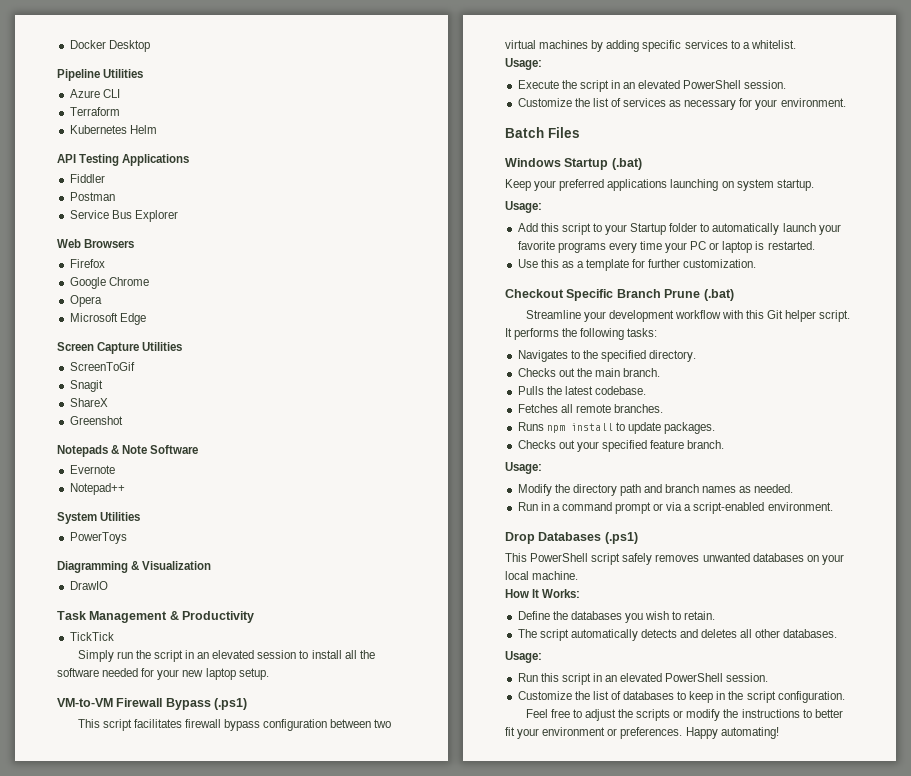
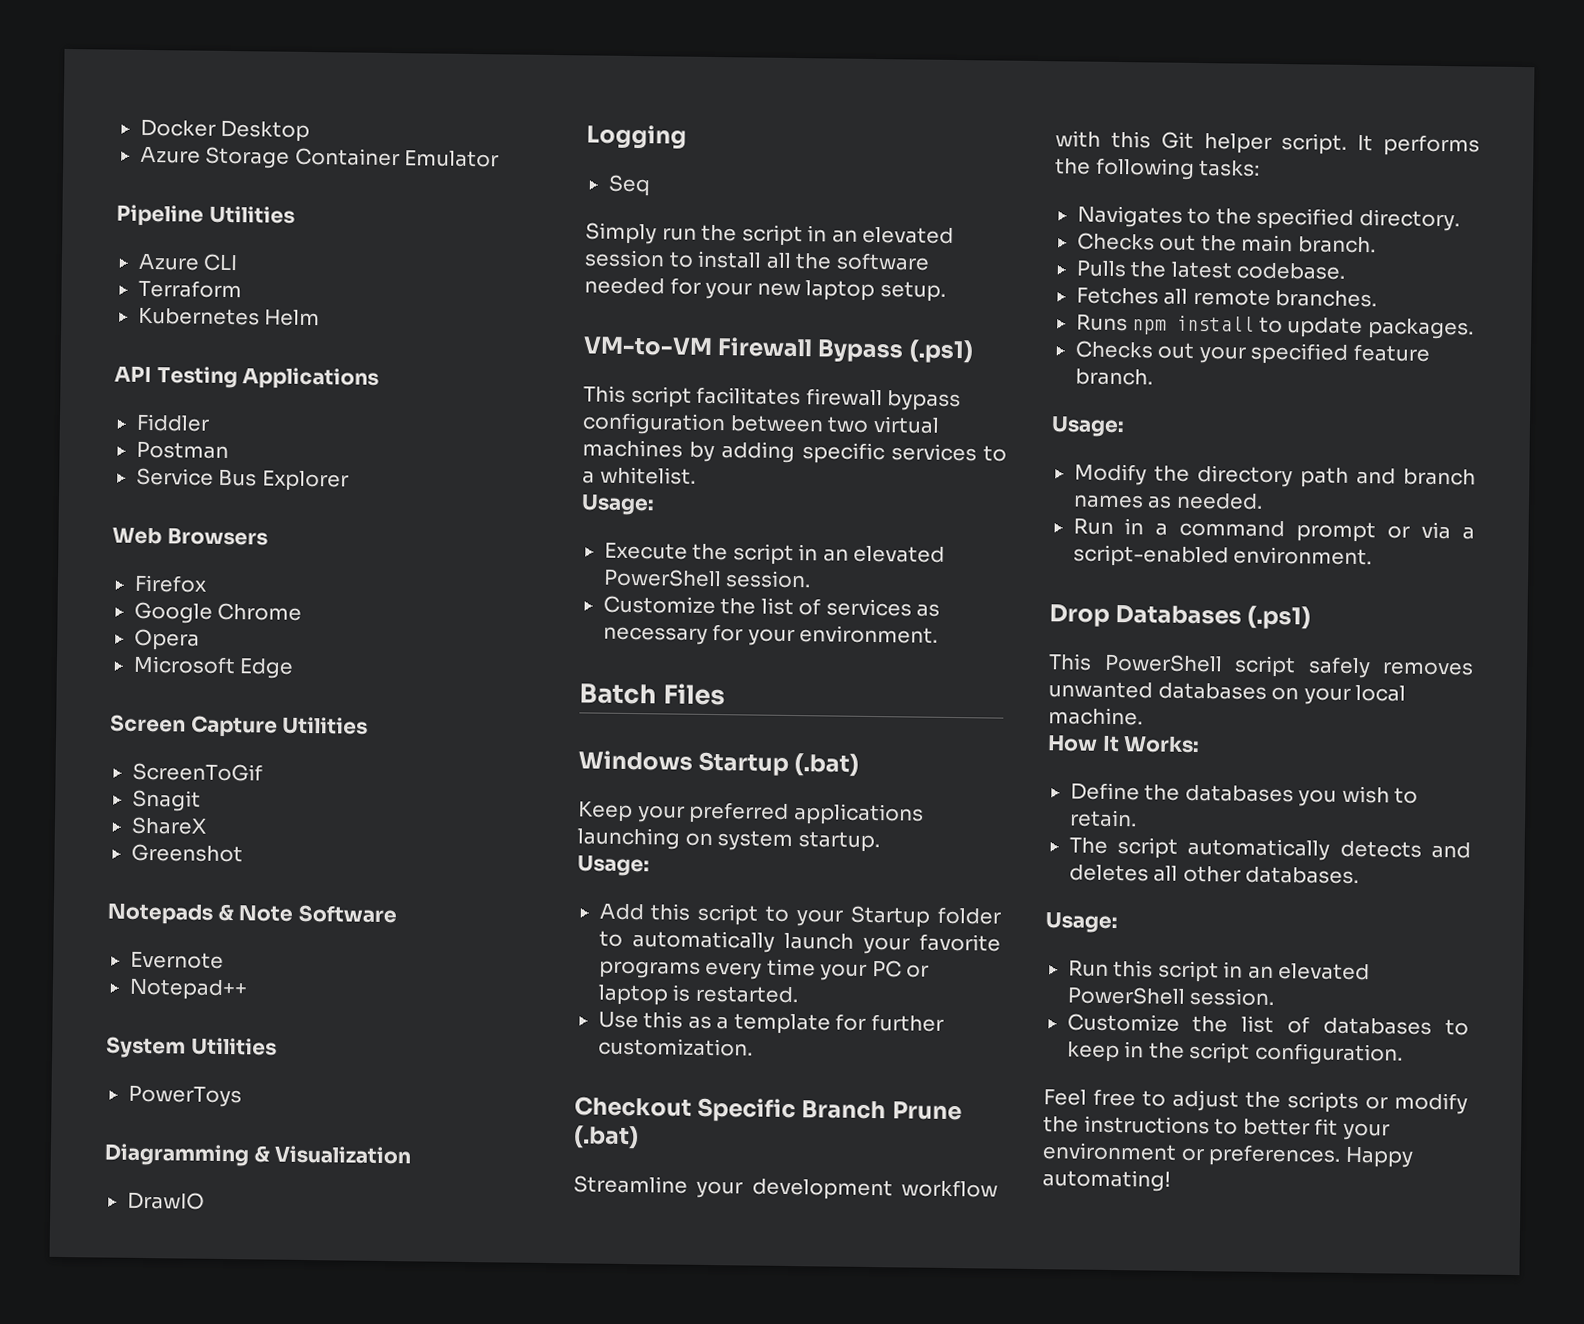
(150, 46) none -> [139,146,500,169] // Azure Storage Container Emulator
[57,611,255,623] [69,632,114,641] Task Management & Productivity // TickTick -> [586,124,687,150] [607,174,651,197] Logging // Seq

